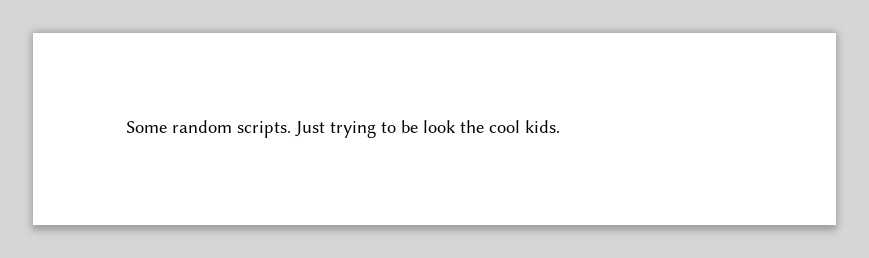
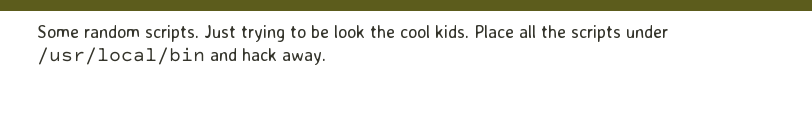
(560, 126) none -> [474,25,668,42] [37,47,326,65] Place all the scripts under /usr/local/bin and hack away.

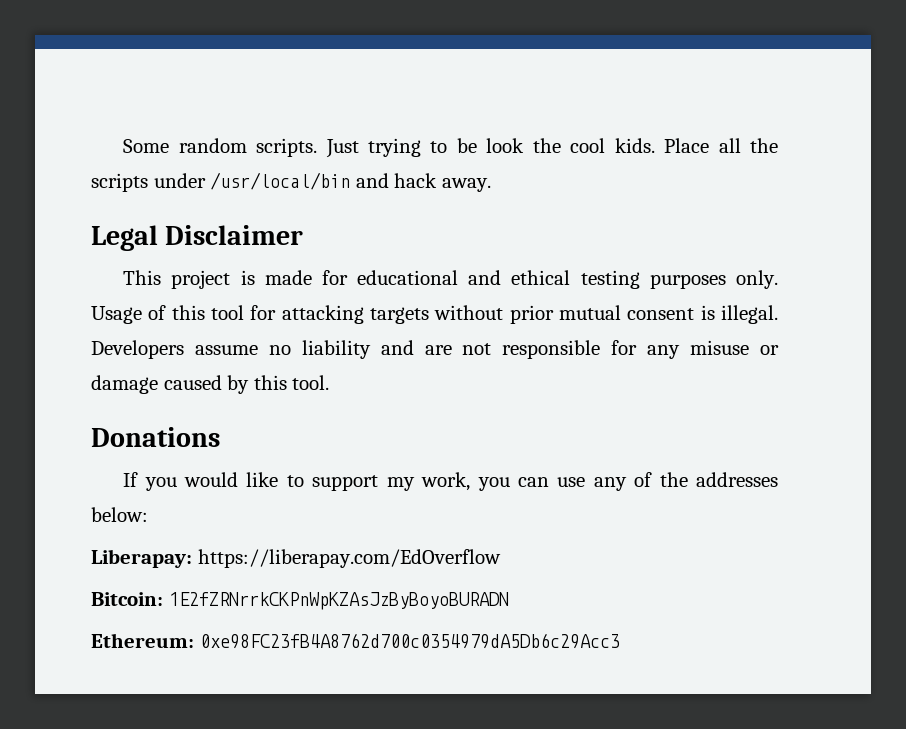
(326, 58) none -> [91,225,304,251] [123,270,778,289] [91,305,779,324] [91,340,779,359] [91,375,330,394] [91,427,220,447] [123,472,778,491] [91,507,148,522] [91,549,501,568] [91,592,509,610] [91,633,620,649] // Legal Disclaimer // This project is made for educational and ethical testing purposes only. Usage of this tool for attacking targets without prior mutual consent is illegal. Developers assume no liability and are not responsible for any misuse or damage caused by this tool. // Donations // If you would like to support my work, you can use any of the addresses below: // Liberapay: https://liberapay.com/EdOverflow // Bitcoin: 1E2fZRNrrkCKPnWpKZAsJzByBoyoBURADN // Ethereum: 0xe98FC23fB4A8762d700c0354979dA5Db6c29Acc3

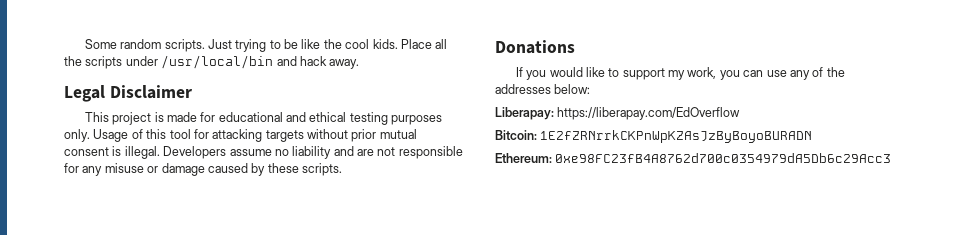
[486,138,525,153] look -> [301,39,321,49] like
[253,375,330,390] this tool. -> [267,163,342,176] these scripts.

